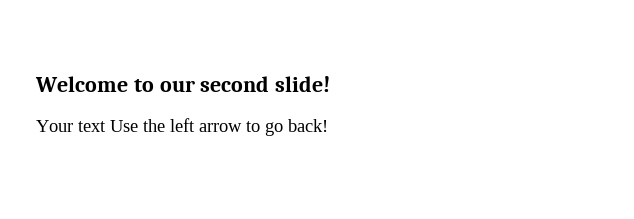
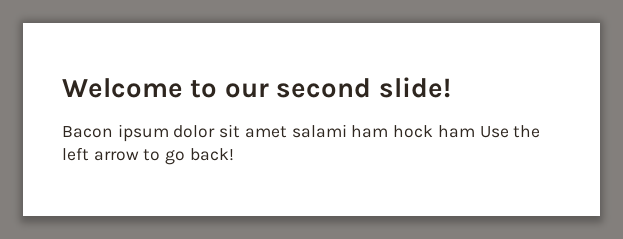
[36,120,106,132] Your text -> [62,124,475,142] Bacon ipsum dolor sit amet salami ham hock ham

